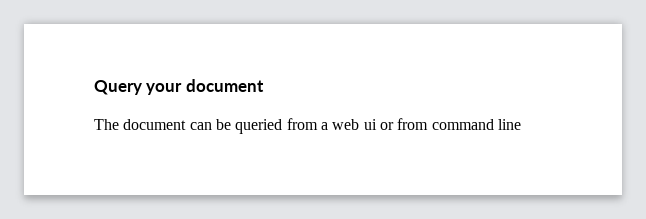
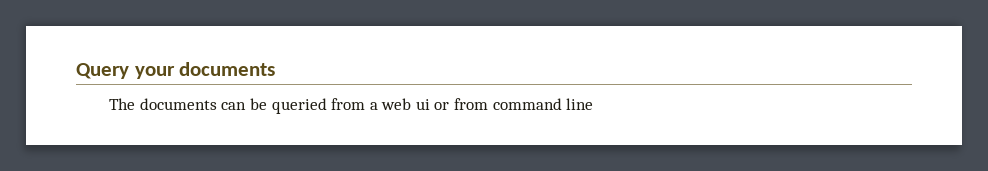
[185,79,264,92] document -> [179,62,276,76] documents
[123,119,187,130] document -> [139,98,217,110] documents

